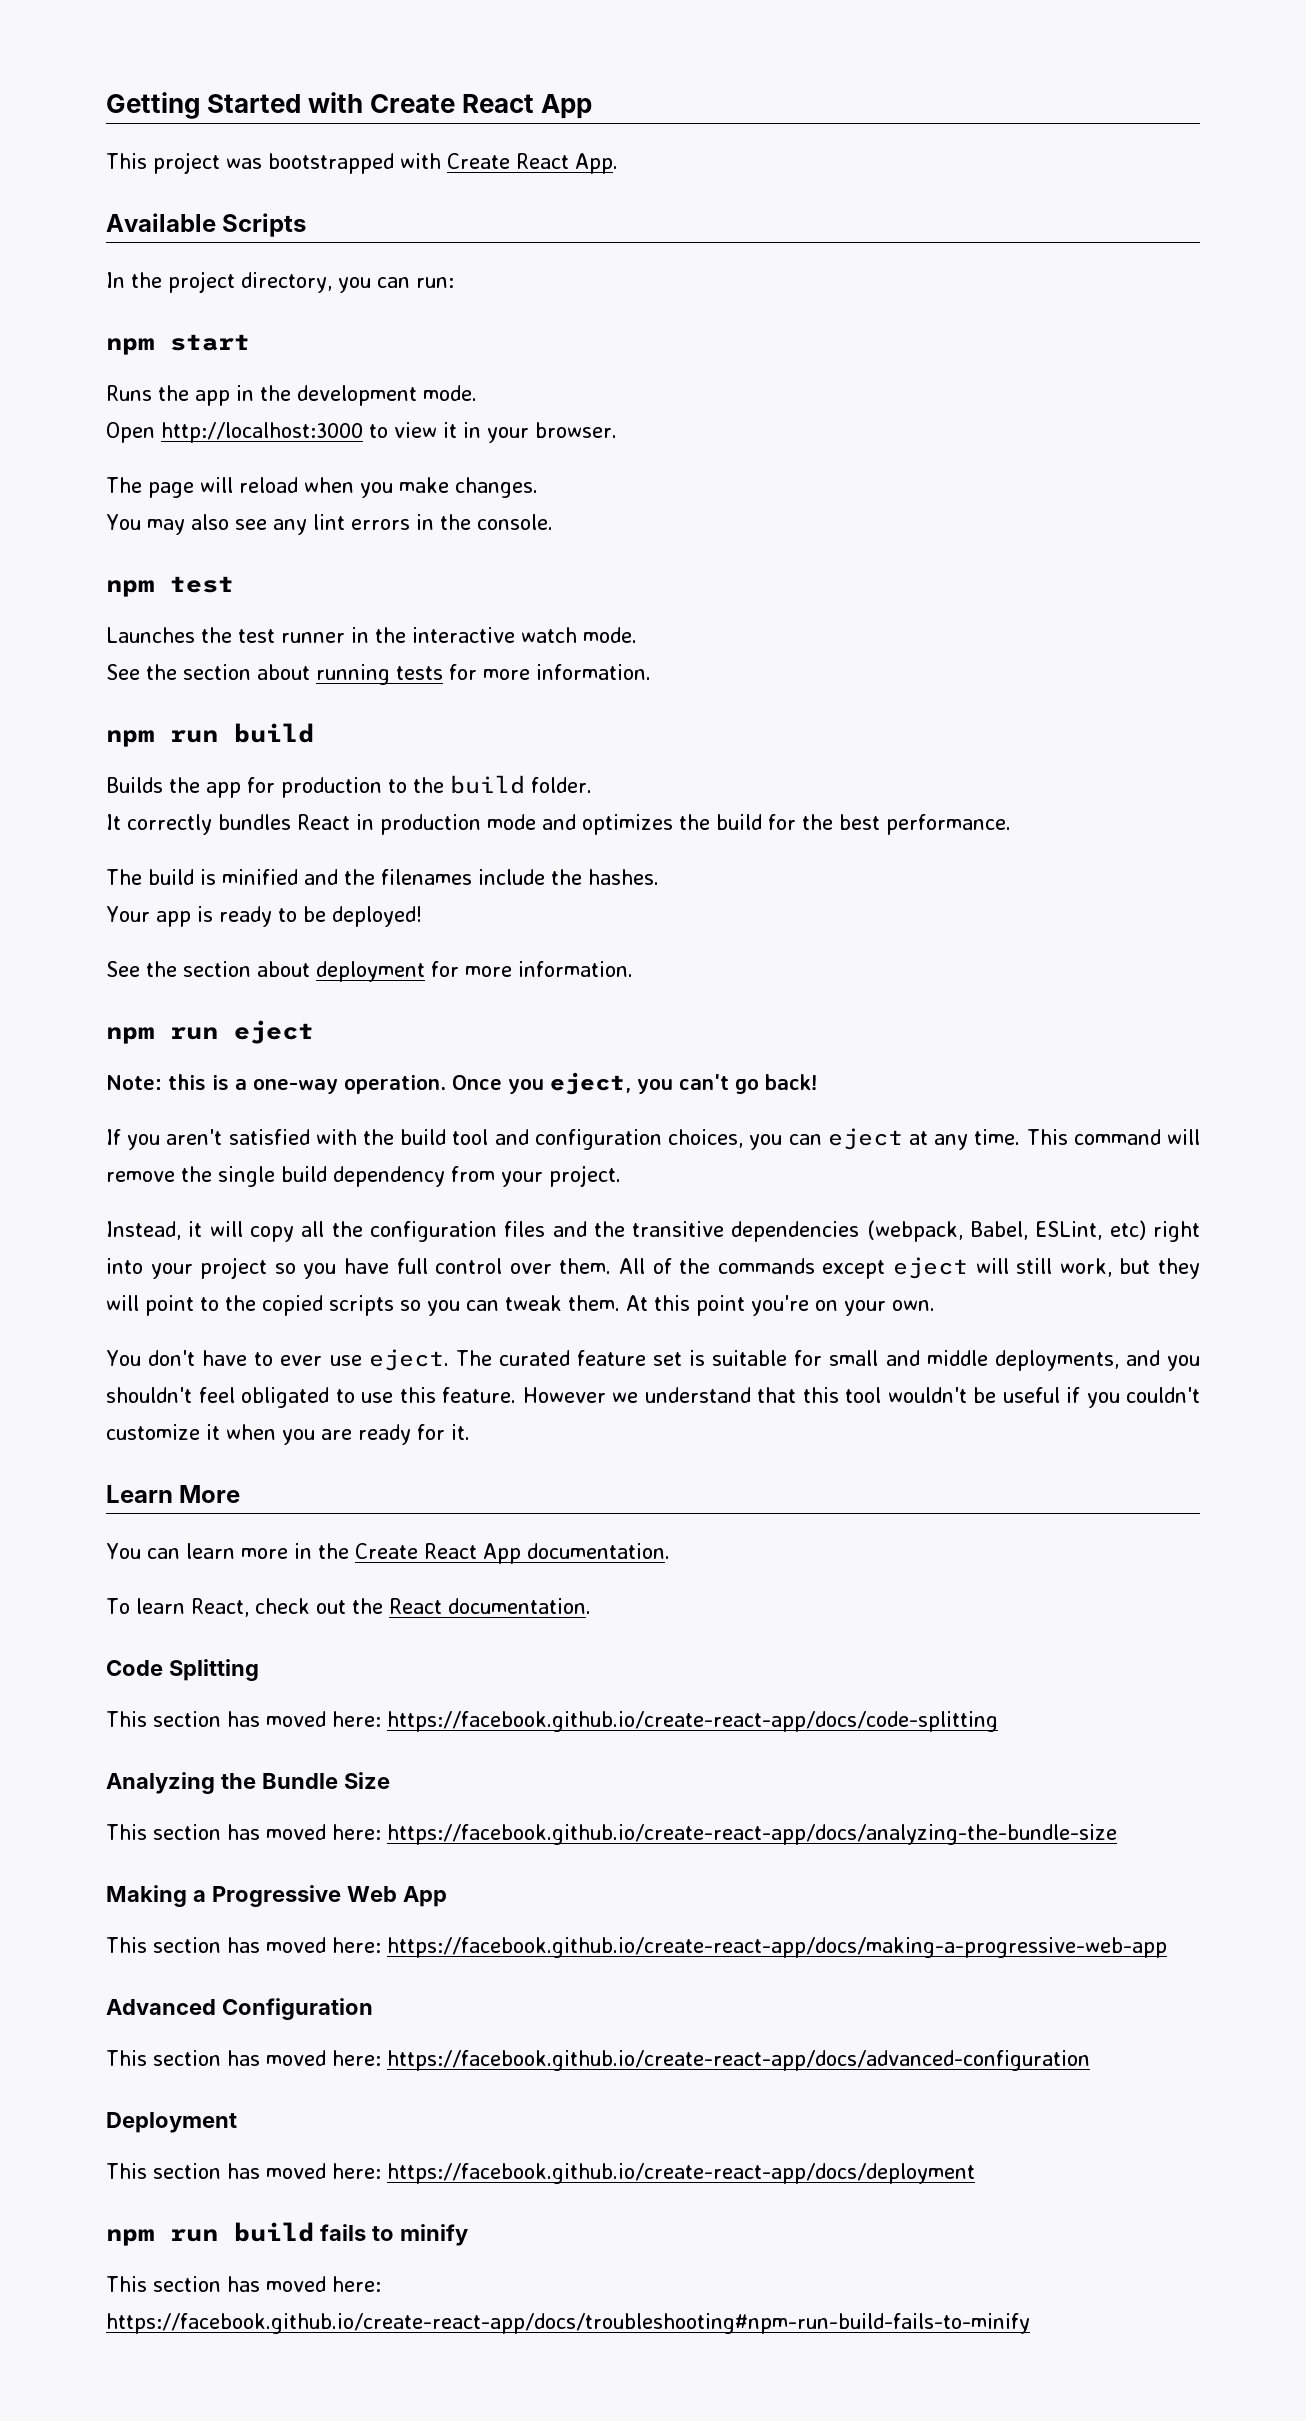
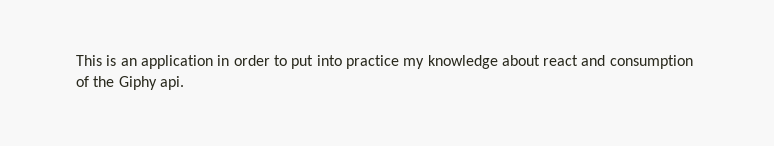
[106,92,593,119] [106,152,618,174] [106,213,307,237] [106,271,454,293] [106,334,250,355] [106,385,477,406] [106,422,617,443] [106,477,538,498] [106,514,553,535] [106,576,234,597] [106,627,637,643] [106,664,651,685] [106,723,314,747] [106,775,592,798] [106,814,1011,835] [106,869,659,885] [106,906,422,927] [106,961,633,982] [106,1020,314,1044] [106,1072,818,1095] [106,1128,1200,1150] [106,1165,621,1187] [106,1220,1200,1242] [106,1257,1201,1279] [106,1295,935,1316] [106,1349,1201,1371] [106,1387,1200,1408] [106,1424,470,1445] [106,1485,241,1503] [106,1543,670,1564] [106,1598,591,1617] [106,1659,259,1681] [106,1711,998,1732] [106,1772,390,1794] [106,1824,1117,1845] [106,1885,447,1907] [106,1937,1167,1958] [106,1998,373,2020] [106,2050,1090,2071] [106,2112,237,2133] [106,2163,975,2184] [106,2222,468,2246] [106,2276,381,2292] [106,2313,1030,2334] Getting Started with Create React App // This project was bootstrapped with Create React App. // Available Scripts // In the project directory, you can run: // npm start // Runs the app in the development mode. // Open http://localhost:3000 to view it in your browser. // The page will reload when you make changes. // You may also see any lint errors in the console. // npm test // Launches the test runner in the interactive watch mode. // See the section about running tests for more information. // npm run build // Builds the app for production to the build folder. // It correctly bundles React in production mode and optimizes the build for the best performance. // The build is minified and the filenames include the hashes. // Your app is ready to be deployed! // See the section about deployment for more information. // npm run eject // Note: this is a one-way operation. Once you eject, you can't go back! // If you aren't satisfied with the build tool and configuration choices, you can eject at any time. This command will remove the single build dependency from your project. // Instead, it will copy all the configuration files and the transitive dependencies (webpack, Babel, ESLint, etc) right into your project so you have full control over them. All of the commands except eject will still work, but they will point to the copied scripts so you can tweak them. At this point you're on your own. // You don't have to ever use eject. The curated feature set is suitable for small and middle deployments, and you shouldn't feel obligated to use this feature. However we understand that this tool wouldn't be useful if you couldn't customize it when you are ready for it. // Learn More // You can learn more in the Create React App documentation. // To learn React, check out the React documentation. // Code Splitting // This section has moved here: https://facebook.github.io/create-react-app/docs/code-splitting // Analyzing the Bundle Size // This section has moved here: https://facebook.github.io/create-react-app/docs/analyzing-the-bundle-size // Making a Progressive Web App // This section has moved here: https://facebook.github.io/create-react-app/docs/making-a-progressive-web-app // Advanced Configuration // This section has moved here: https://facebook.github.io/create-react-app/docs/advanced-configuration // Deployment // This section has moved here: https://facebook.github.io/create-react-app/docs/deployment // npm run build fails to minify // This section has moved here: https://facebook.github.io/create-react-app/docs/troubleshooting#npm-run-build-fails-to-minify -> [76,55,693,69] [76,76,184,90] This is an application in order to put into practice my knowledge about react and consumption of the Giphy api.

